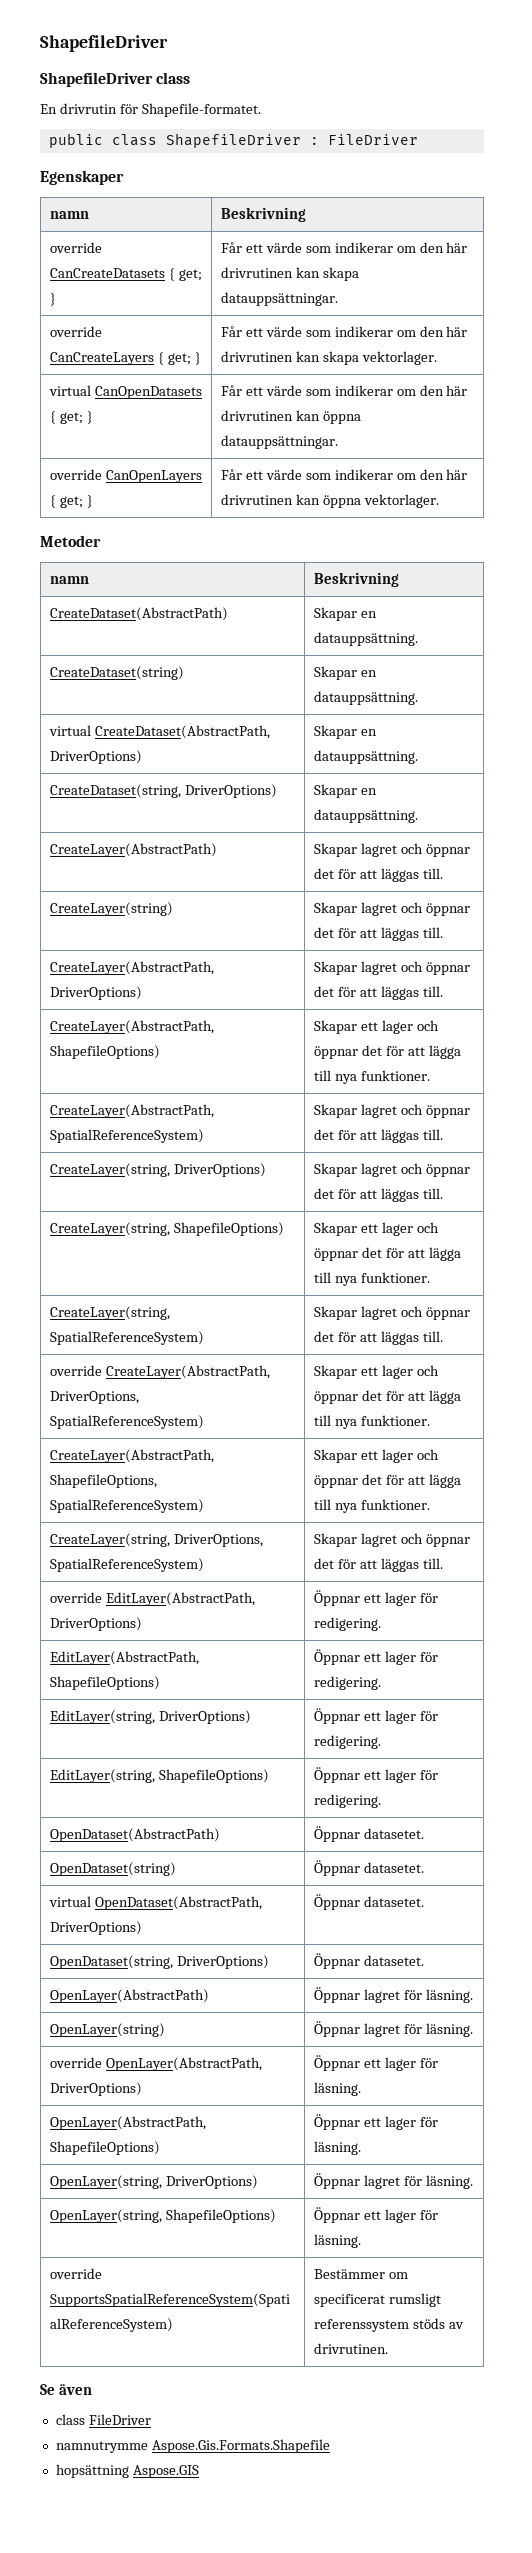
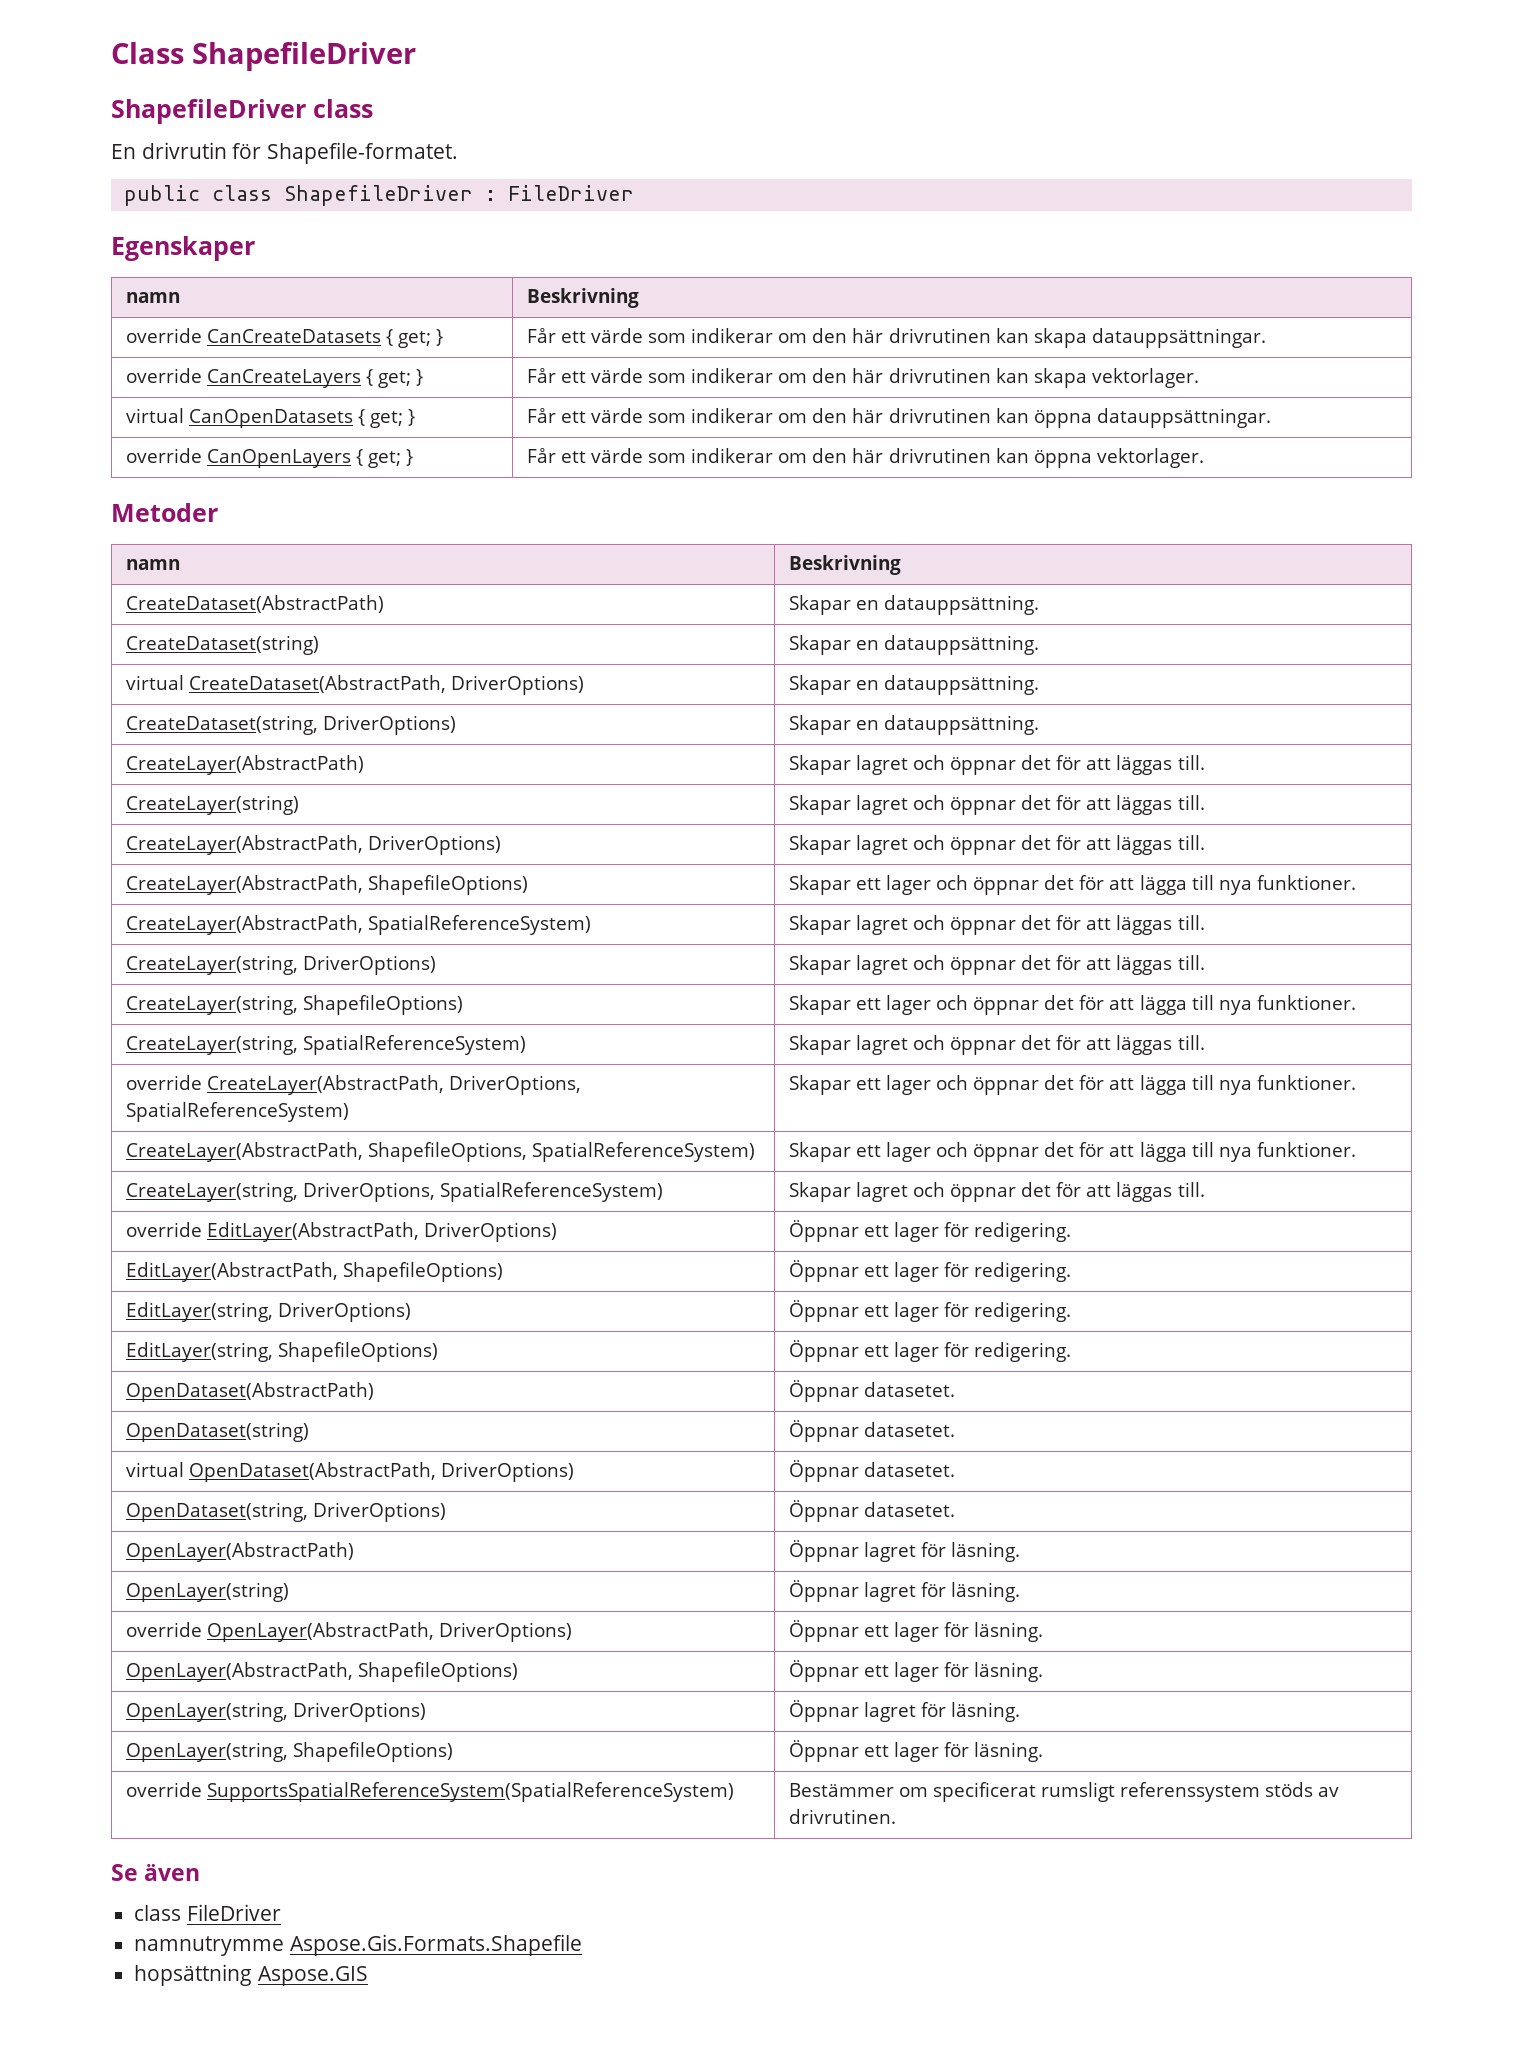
(40, 43) none -> [111,42,184,64] Class

